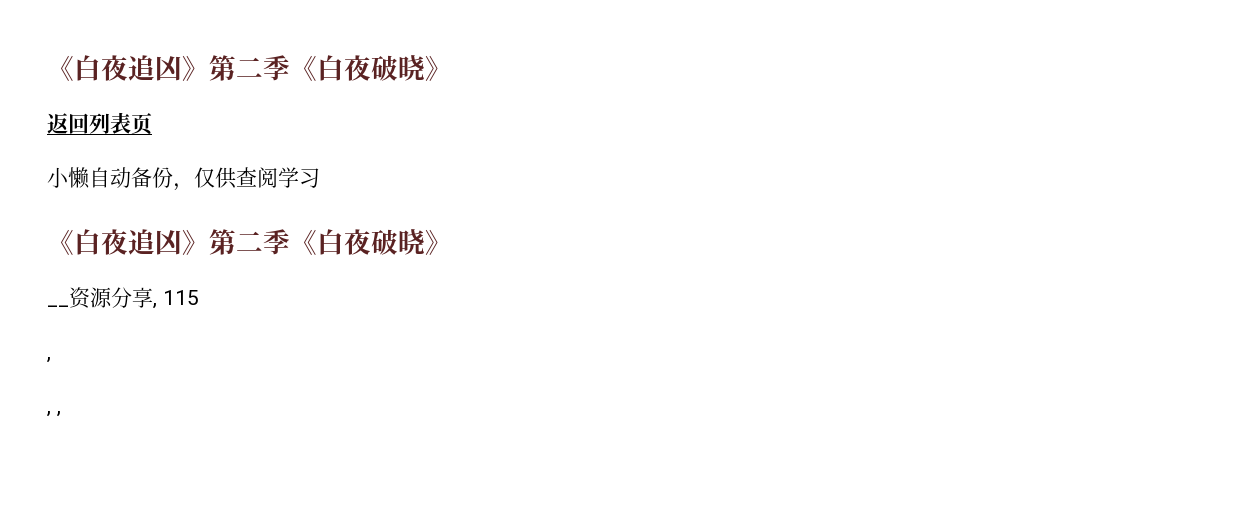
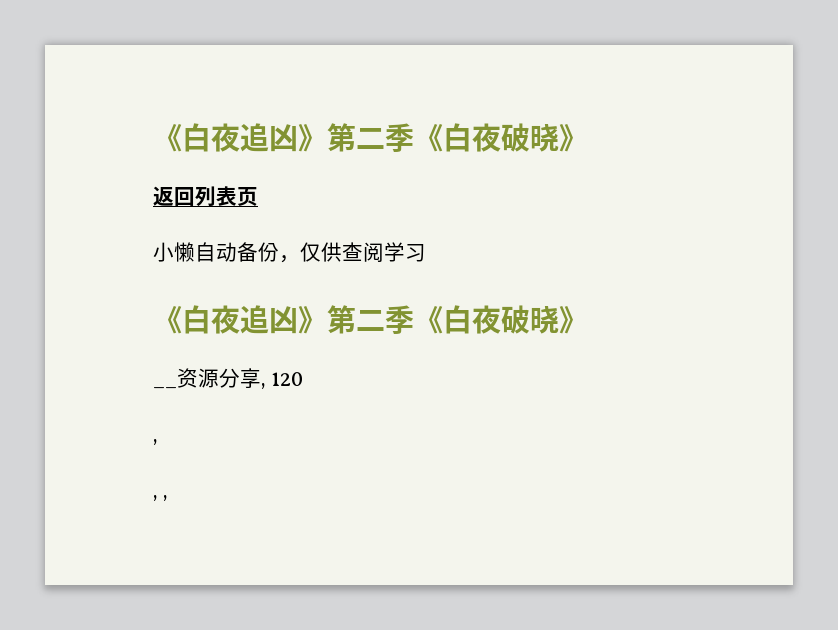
[163,290,199,305] 115 -> [270,372,303,386] 120

